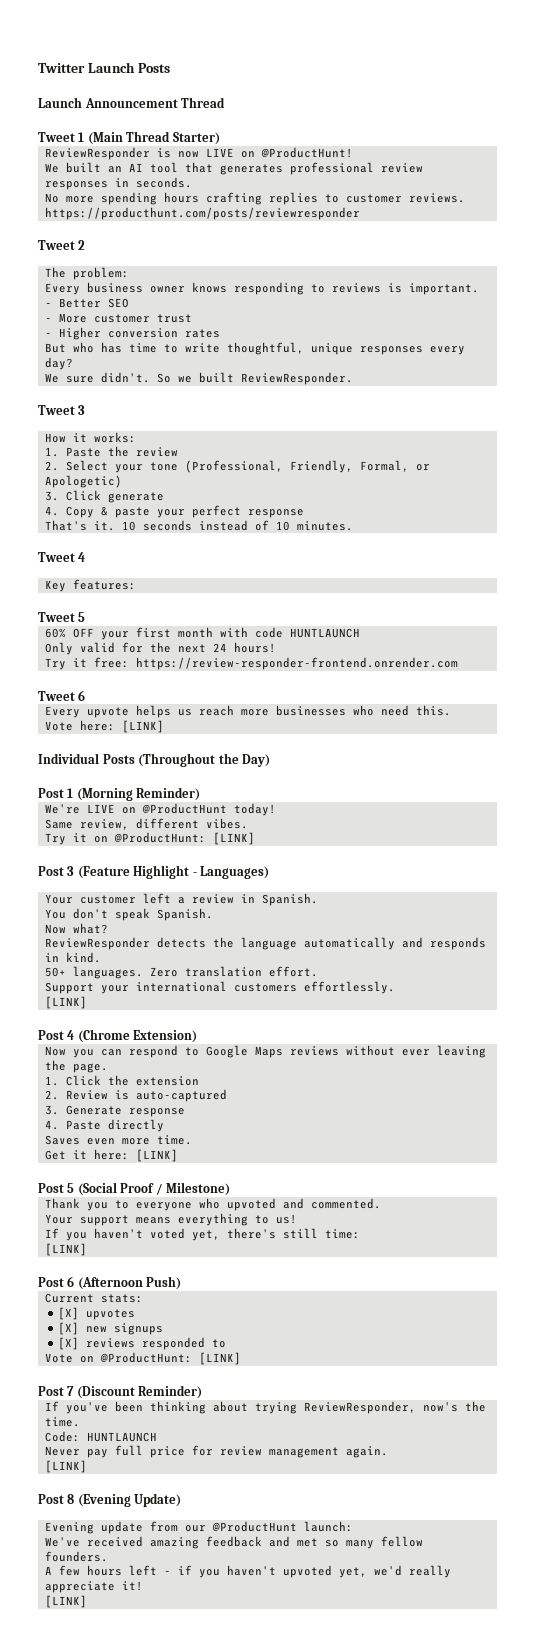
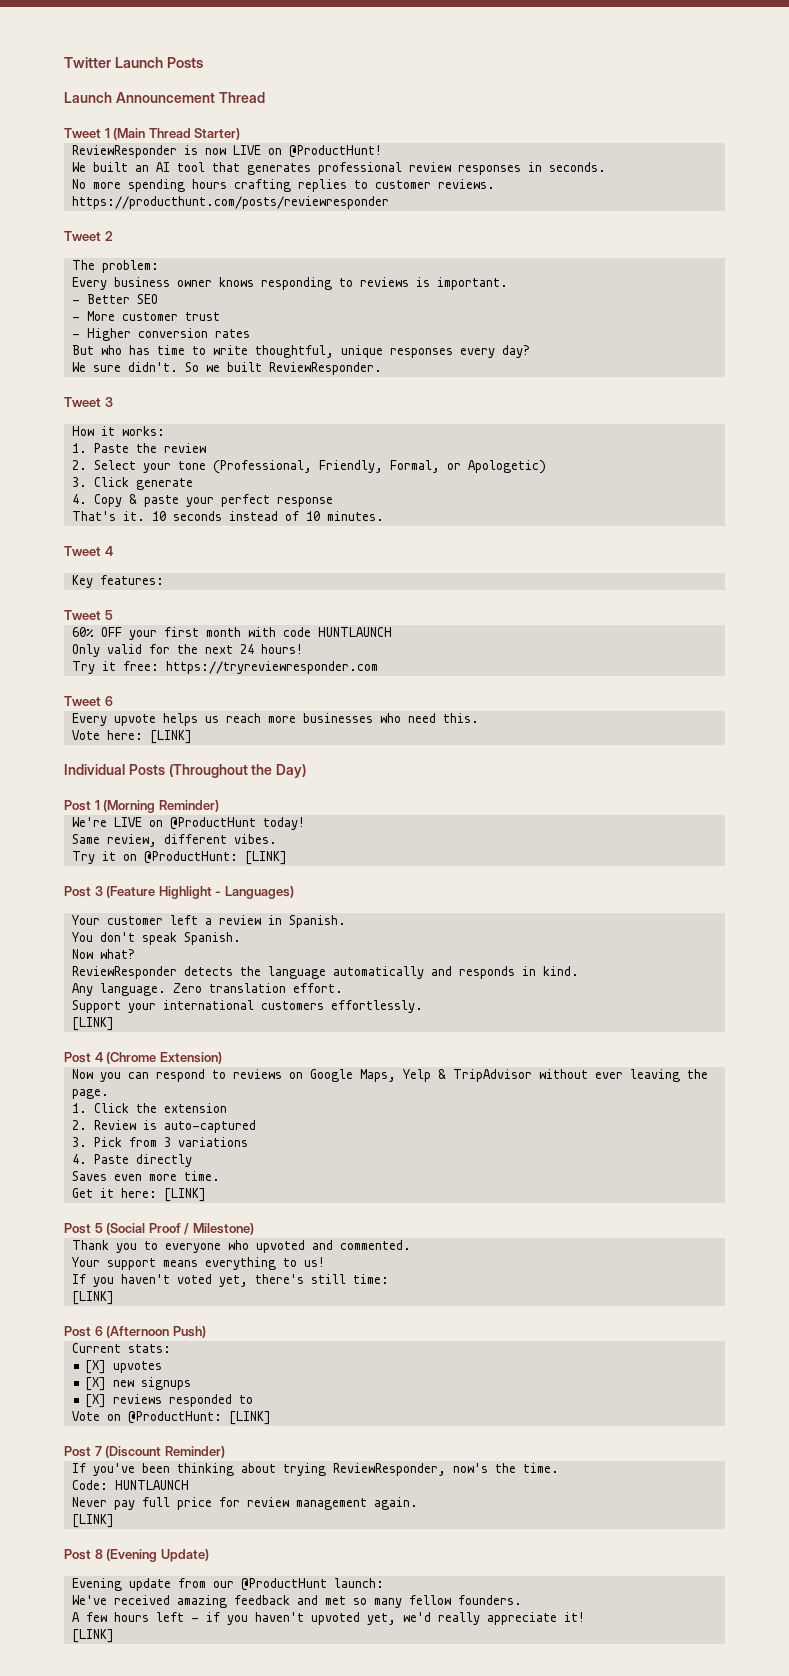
[136,657,459,670] https://review-responder-frontend.onrender.com -> [165,661,378,674] https://tryreviewresponder.com
[45,966,144,979] 50+ languages. -> [71,983,166,996] Any language.
[206,1045,340,1058] Google Maps reviews -> [232,1069,532,1082] reviews on Google Maps, Yelp & TripAdvisor
[66,1105,186,1117] Generate response -> [93,1137,248,1147] Pick from 3 variations

